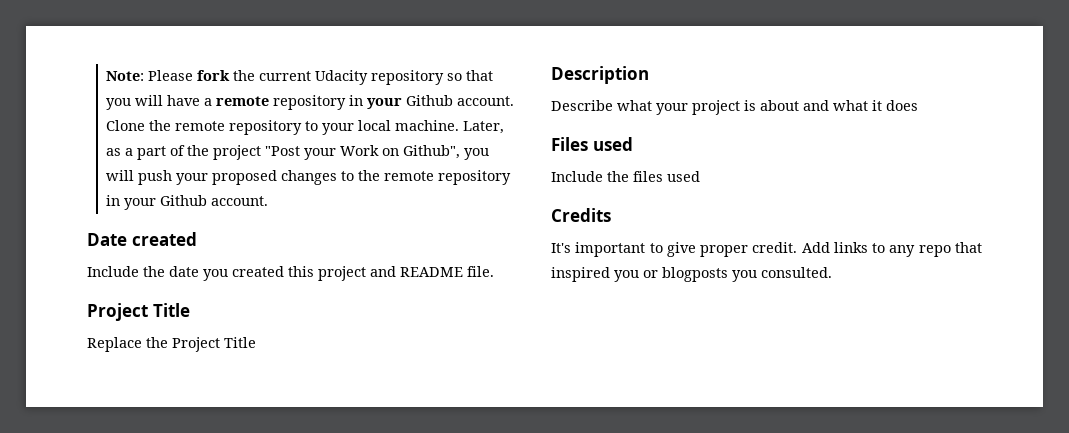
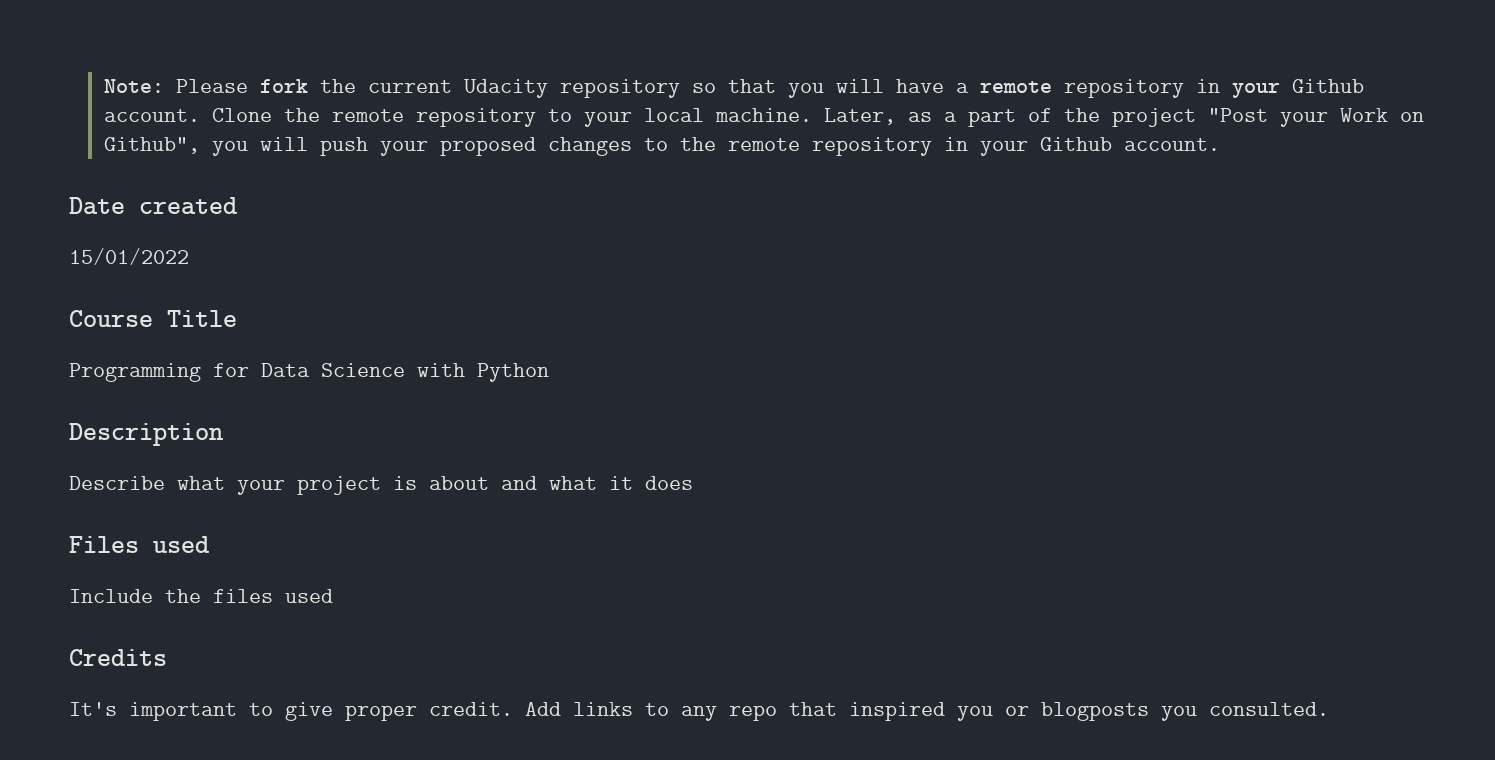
[87,266,494,281] [87,303,190,321] [87,337,256,352] Include the date you created this project and README file. // Project Title // Replace the Project Title -> [69,248,189,265] [69,310,237,327] [69,363,549,382] 15/01/2022 // Course Title // Programming for Data Science with Python

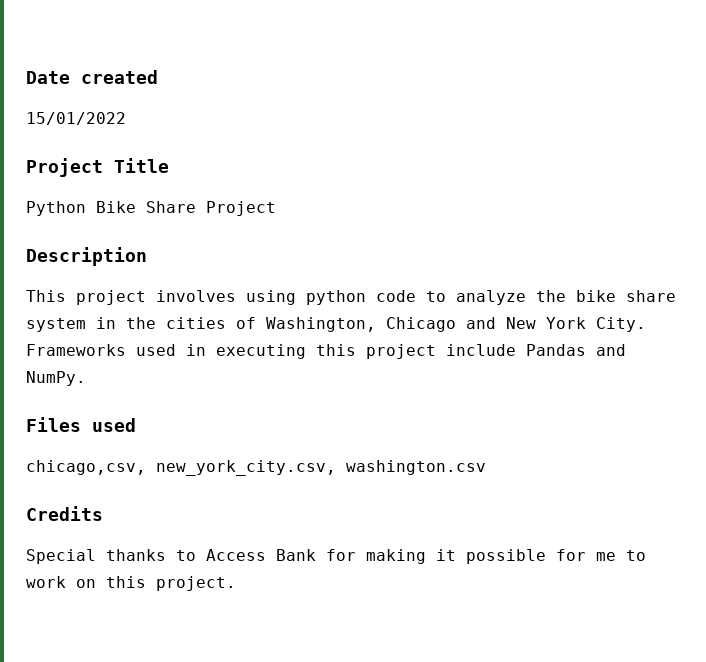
[104,79,1365,98] [104,108,1425,127] [104,137,1221,156] Note: Please fork the current Udacity repository so that you will have a remote repository in your Github account. Clone the remote repository to your local machine. Later, as a part of the project "Post your Work on Github", you will push your proposed changes to the remote repository in your Github account. // -> (26, 77) none
[69,310,153,327] Course -> [26,158,103,177] Project
[69,363,549,382] [69,423,224,446] [69,476,693,495] [69,536,210,553] [69,589,333,603] [69,649,167,666] [69,702,1329,721] Programming for Data Science with Python // Description // Describe what your project is about and what it does // Files used // Include the files used // Credits // It's important to give proper credit. Add links to any repo that inspired you or blogposts you consulted. -> [26,201,276,216] [26,247,147,266] [26,290,676,305] [26,317,646,332] [26,344,626,359] [26,371,86,386] [26,417,136,432] [26,460,486,476] [26,506,103,521] [26,549,646,564] [26,576,236,591] Python Bike Share Project // Description // This project involves using python code to analyze the bike share system in the cities of Washington, Chicago and New York City. Frameworks used in executing this project include Pandas and NumPy. // Files used // chicago,csv, new_york_city.csv, washington.csv // Credits // Special thanks to Access Bank for making it possible for me to work on this project.

